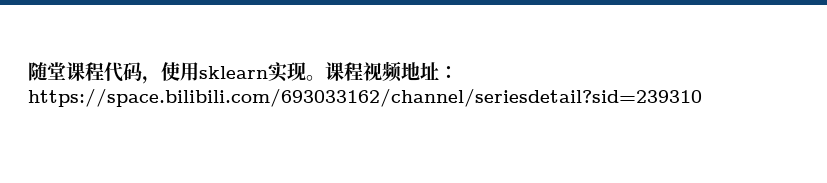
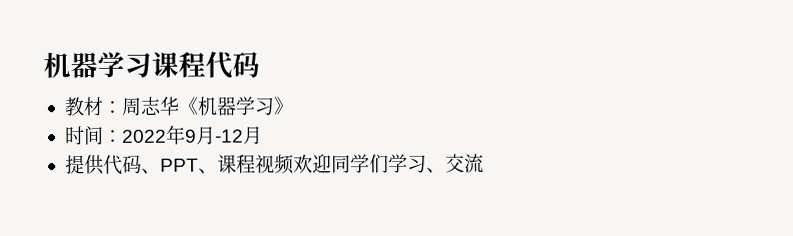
[28,62,66,81] 随堂 -> [43,51,152,79] 机器学习
[142,61,458,84] [28,88,702,107] ，使用sklearn实现。课程视频地址：https://space.bilibili.com/693033162/channel/seriesdetail?sid=239310 -> [63,96,293,117] [64,125,263,146] [64,153,484,175] // 教材：周志华《机器学习》 // 时间：2022年9月-12月 // 提供代码、PPT、课程视频欢迎同学们学习、交流

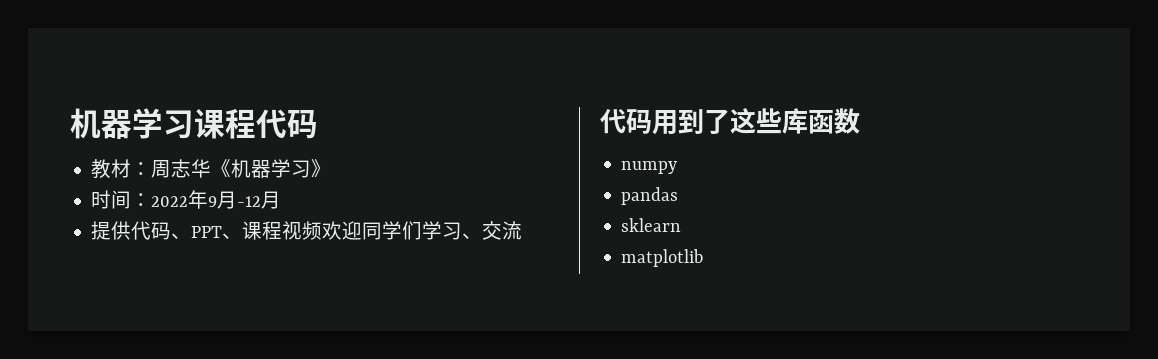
(484, 163) none -> [600,108,860,135] [621,161,678,174] [621,187,679,205] [621,218,682,232] [621,249,704,267] // 代码用到了这些库函数 // numpy // pandas // sklearn // matplotlib

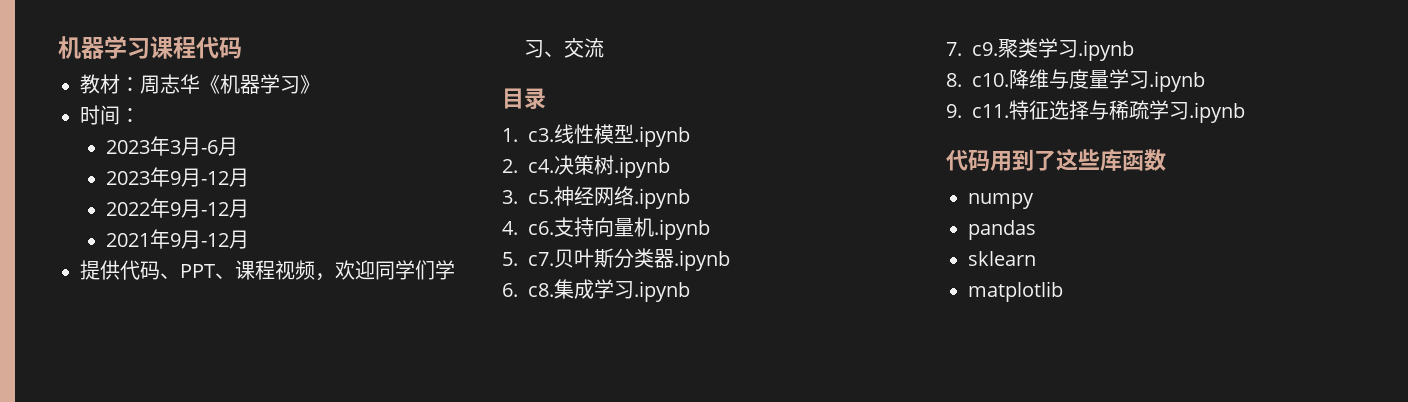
(152, 200) none -> [106,136,239,156] [106,167,250,187] // 2023年3月-6月 // 2023年9月-12月 //
(282, 200) none -> [106,229,250,249] // 2021年9月-12月
(323, 230) none -> [315,273,335,281] ，
(523, 230) none -> [502,88,546,110] [502,124,691,147] [502,155,671,178] [502,186,691,209] [502,217,711,240] [502,248,731,271] [502,279,691,302] [946,38,1135,61] [946,69,1206,92] [946,100,1246,123] // 目录 // 1. c3.线性模型.ipynb // 2. c4.决策树.ipynb // 3. c5.神经网络.ipynb // 4. c6.支持向量机.ipynb // 5. c7.贝叶斯分类器.ipynb // 6. c8.集成学习.ipynb // 7. c9.聚类学习.ipynb // 8. c10.降维与度量学习.ipynb // 9. c11.特征选择与稀疏学习.ipynb

